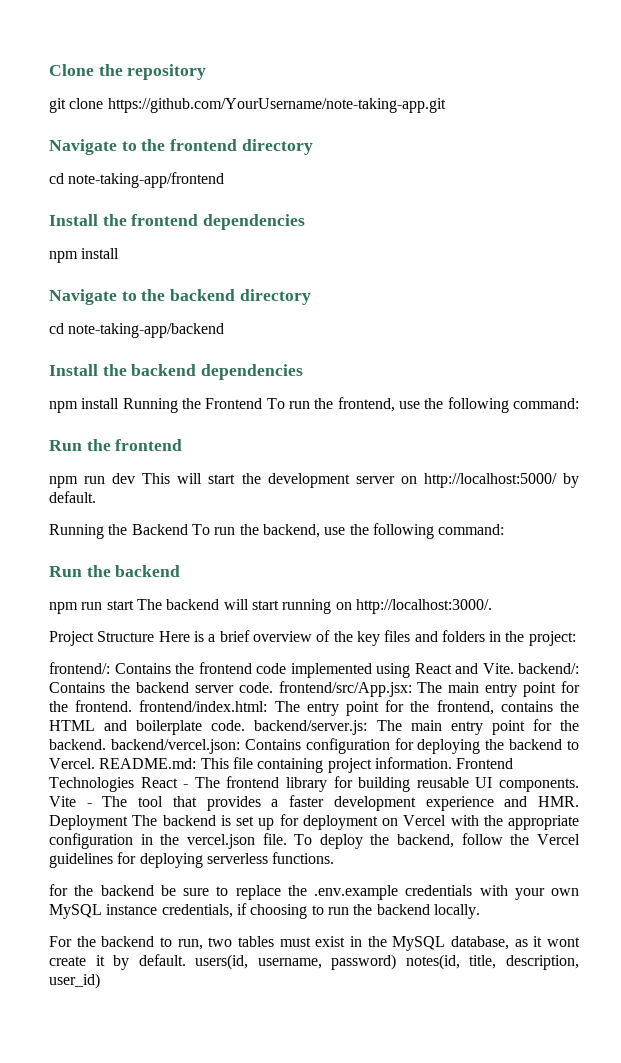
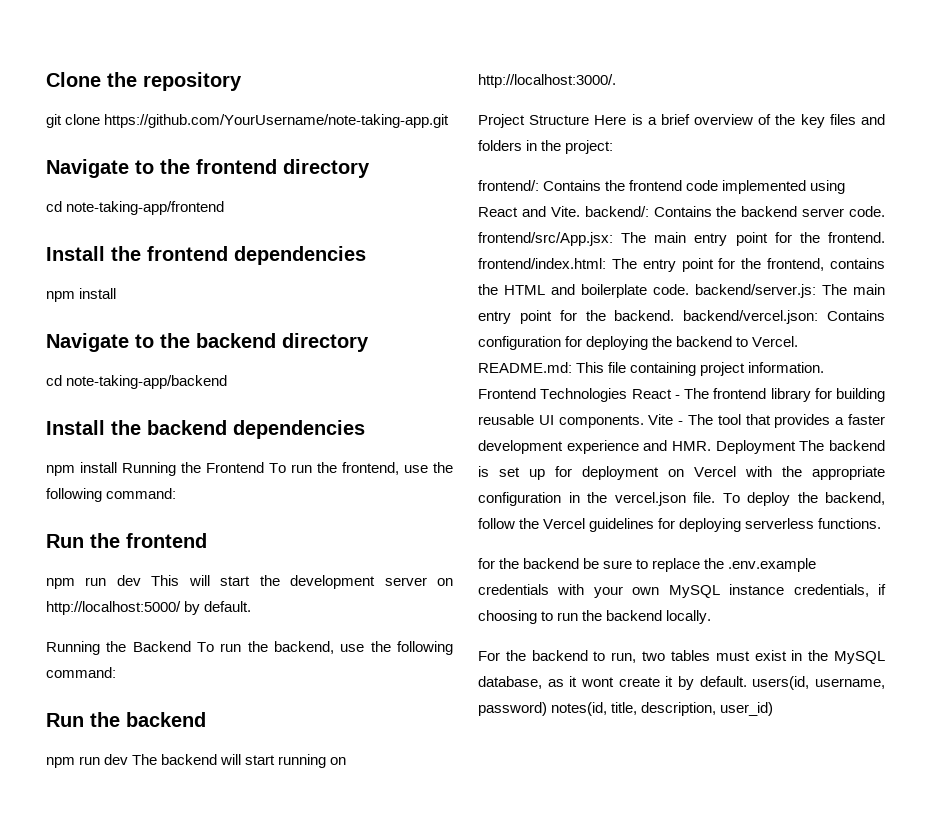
[106,600,134,610] start -> [104,754,129,765] dev

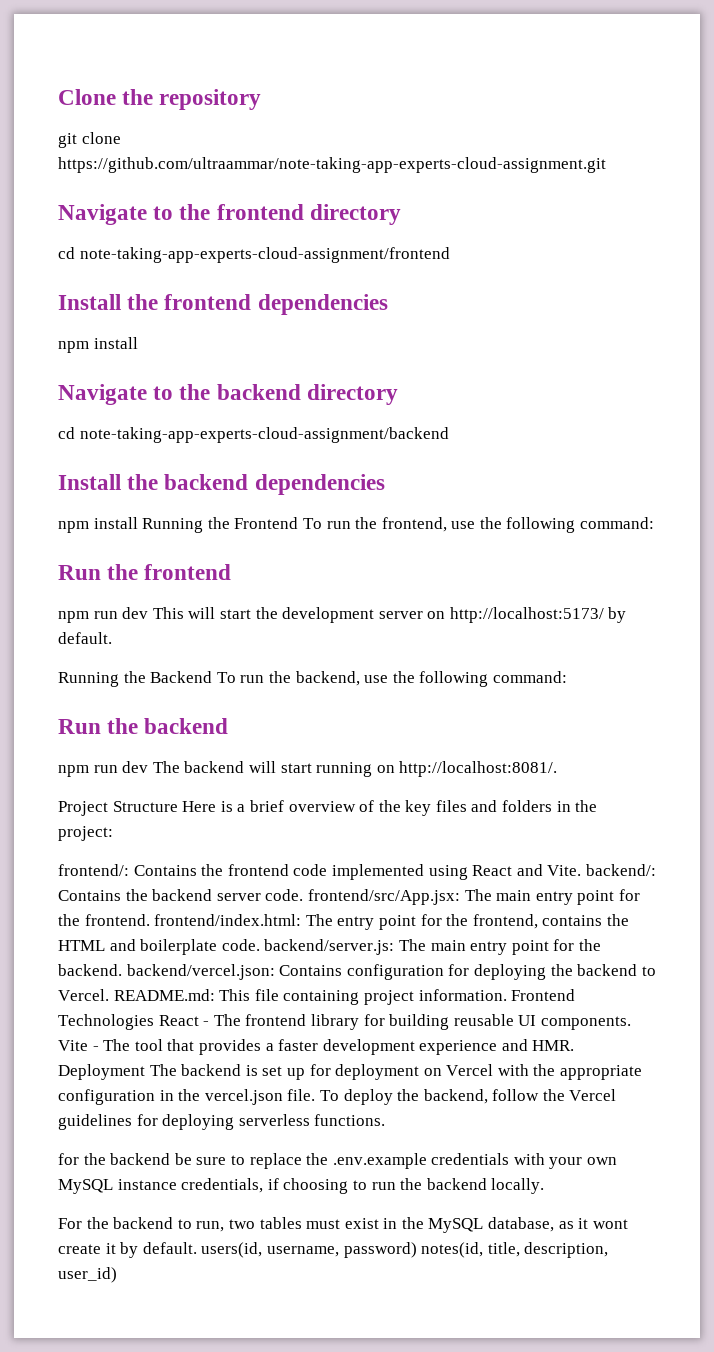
[104,114,450,128] https://github.com/YourUsername/note-taking-app.git -> [58,157,606,173] https://github.com/ultraammar/note-taking-app-experts-cloud-assignment.git
[66,201,225,215] note-taking-app/frontend -> [79,247,450,263] note-taking-app-experts-cloud-assignment/frontend
[66,375,228,389] note-taking-app/backend -> [79,427,449,443] note-taking-app-experts-cloud-assignment/backend
[46,601,181,615] http://localhost:5000/ -> [449,607,604,623] http://localhost:5173/
[478,74,616,88] http://localhost:3000/. -> [399,761,558,777] http://localhost:8081/.

